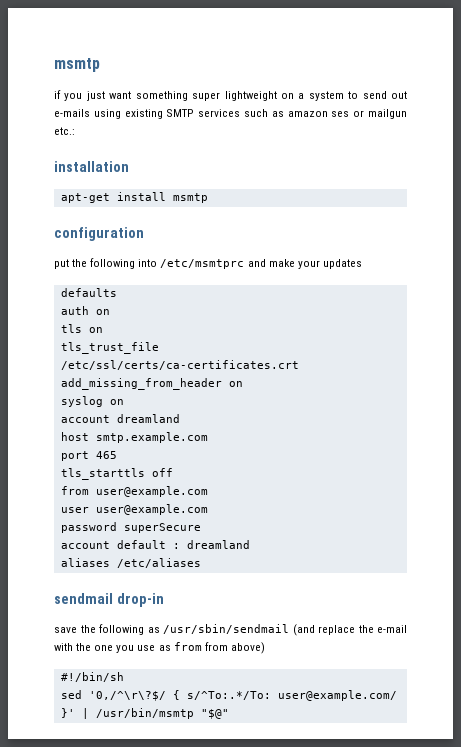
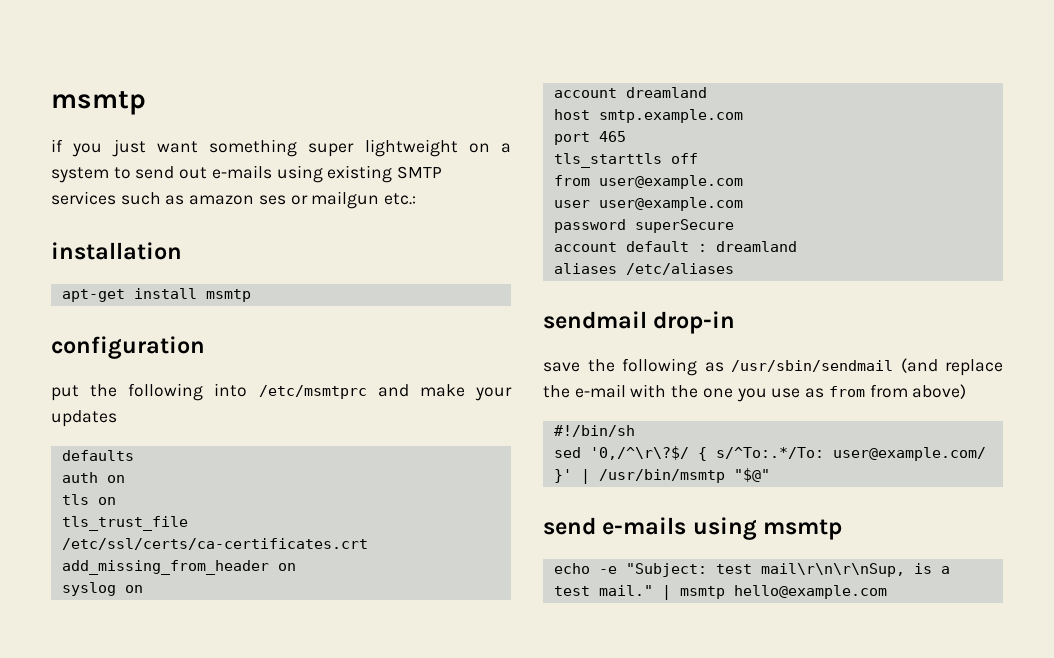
(229, 714) none -> [543,517,843,540] [553,563,950,577] [553,585,887,600] // send e-mails using msmtp // echo -e "Subject: test mail\r\n\r\nSup, is a test mail." | msmtp hello@example.com

